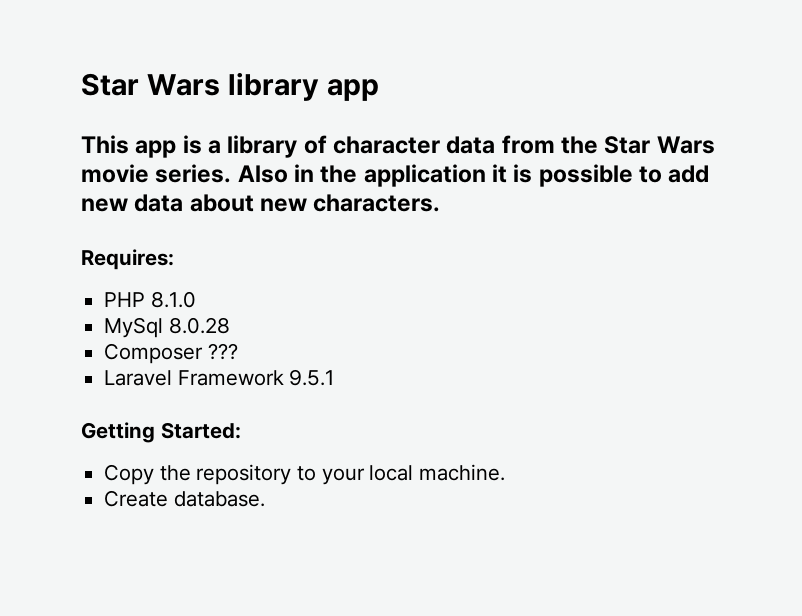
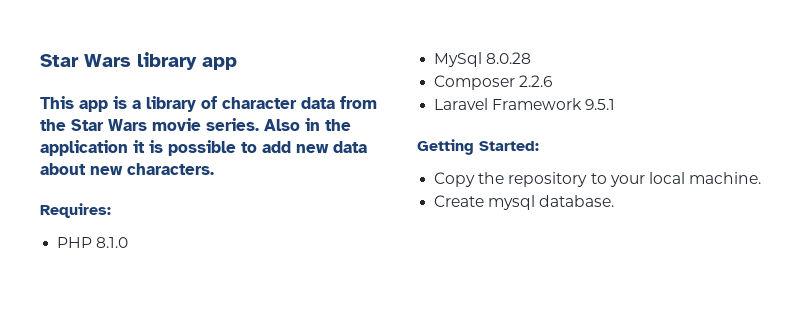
[207,343,238,360] ??? -> [519,75,553,87] 2.2.6
(169, 498) none -> [488,195,536,210] mysql

